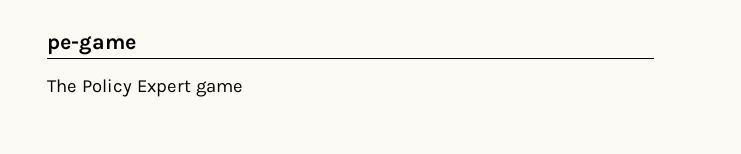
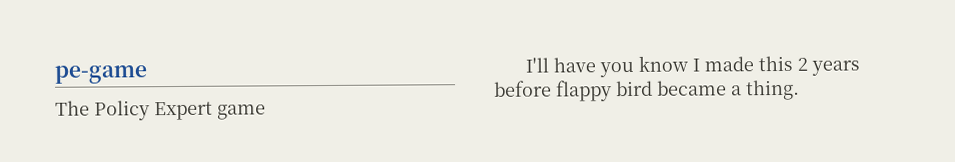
(243, 89) none -> [525,55,861,78] [493,79,800,102] // I'll have you know I made this 2 years before flappy bird became a thing.

